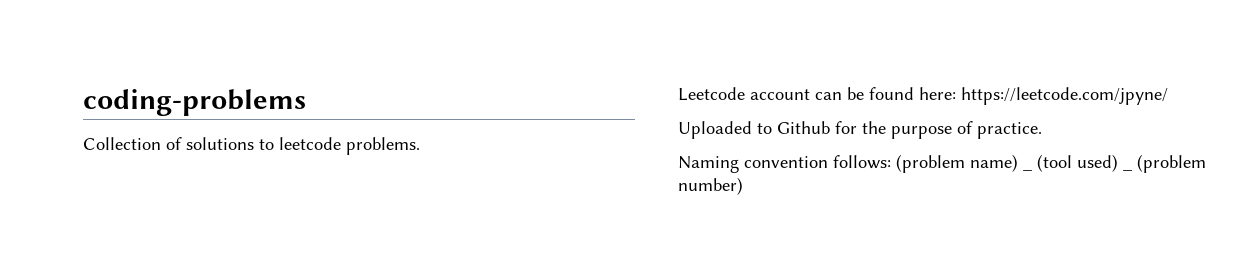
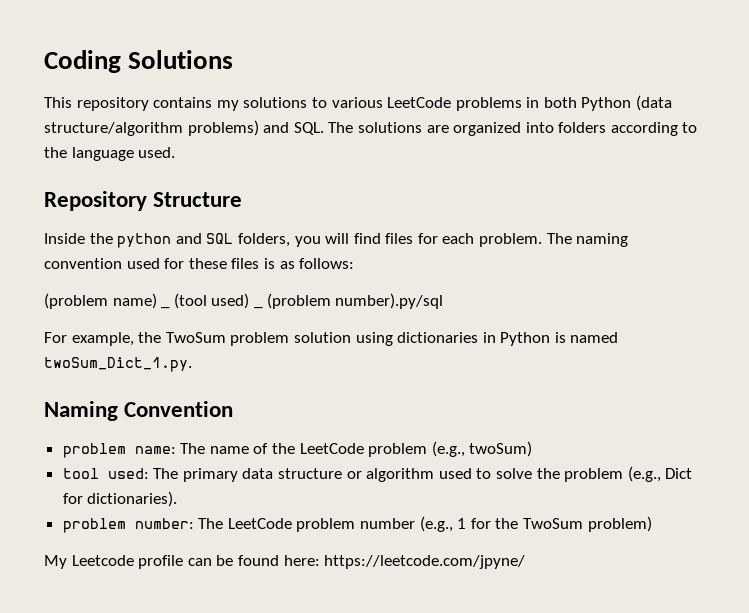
[83,89,306,116] [83,137,420,155] [678,87,1168,105] [678,121,1042,139] [678,155,891,173] coding-problems // Collection of solutions to leetcode problems. // Leetcode account can be found here: https://leetcode.com/jpyne/ // Uploaded to Github for the purpose of practice. // Naming convention follows: -> [44,50,234,73] [44,95,673,111] [44,120,698,136] [44,147,176,161] [44,191,243,211] [44,233,629,248] [44,258,355,269] Coding Solutions // This repository contains my solutions to various LeetCode problems in both Python (data structure/algorithm problems) and SQL. The solutions are organized into folders according to the language used. // Repository Structure // Inside the python and SQL folders, you will find files for each problem. The naming convention used for these files is as follows: //
[678,177,743,195] number) -> [335,293,444,309] [44,332,619,346] [44,357,192,372] [44,401,234,421] [62,441,533,458] [62,466,693,482] [62,491,178,507] [62,516,652,533] [44,555,526,569] number).py/sql // For example, the TwoSum problem solution using dictionaries in Python is named twoSum_Dict_1.py. // Naming Convention // problem name: The name of the LeetCode problem (e.g., twoSum) // tool used: The primary data structure or algorithm used to solve the problem (e.g., Dict for dictionaries). // problem number: The LeetCode problem number (e.g., 1 for the TwoSum problem) // My Leetcode profile can be found here: https://leetcode.com/jpyne/

